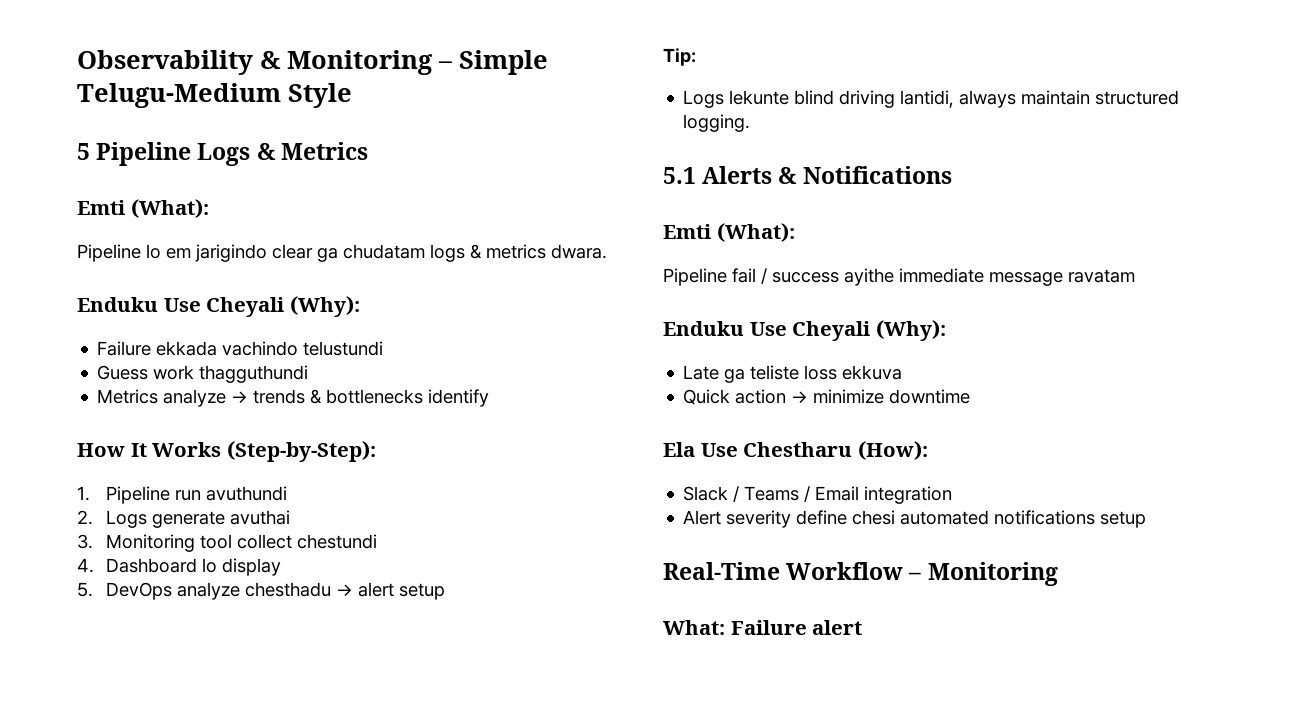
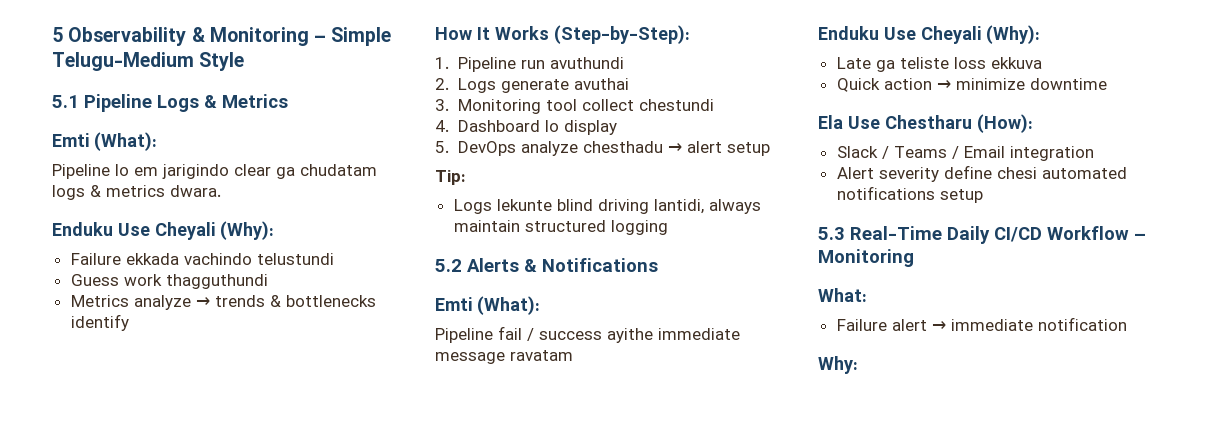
(77, 62) none -> [52,27,63,42] 5
[77,143,90,160] 5 -> [52,95,79,108] 5.1
[683,114,751,132] [663,167,696,184] logging. // 5.1 -> [610,220,668,235] [435,259,462,272] logging // 5.2
[663,562,780,580] Real-Time -> [818,226,1042,244] 5.3 Real-Time Daily CI/CD
(725, 627) none -> (867, 295) //
(863, 627) none -> [931,317,1127,331] [818,356,858,374] → immediate notification // Why:

